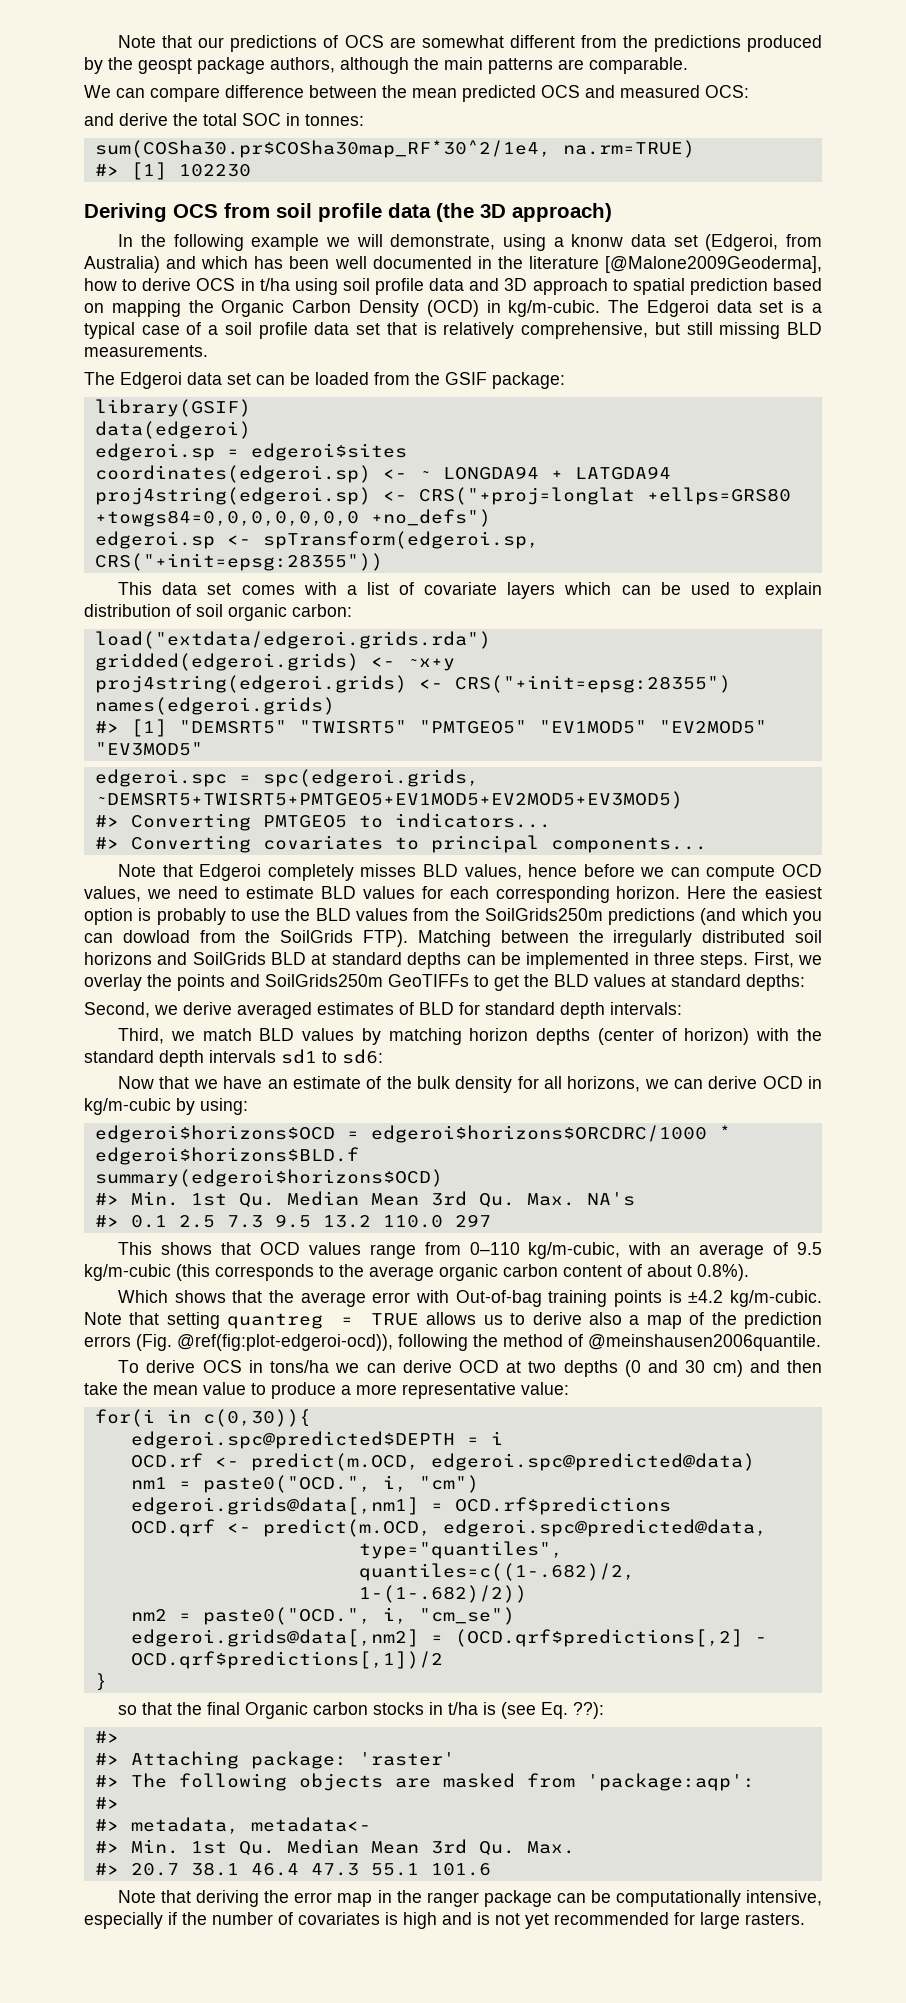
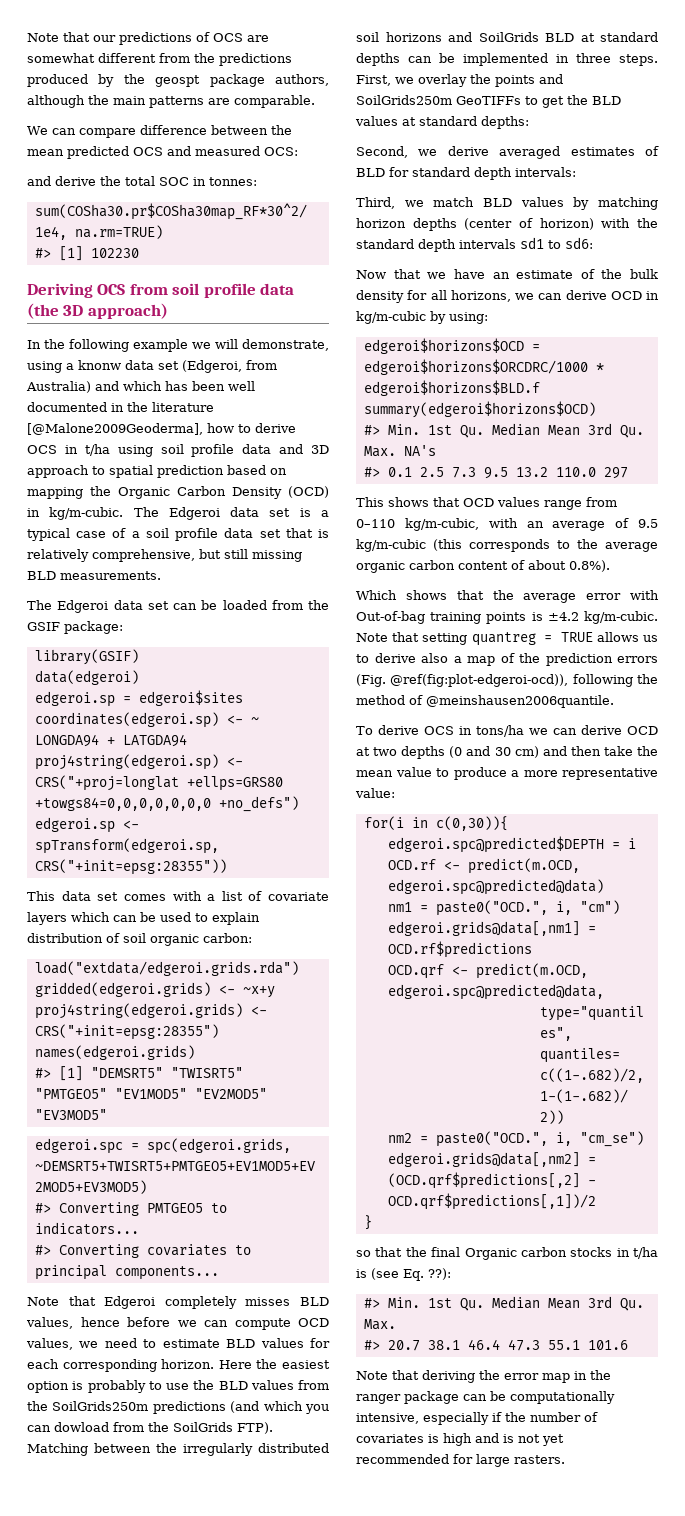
[94,1751,455,1769] [94,1773,755,1791] [94,1797,119,1809] [94,1817,371,1834] [94,1841,119,1853] // #> Attaching package: 'raster' // #> The following objects are masked from 'package:aqp': // #> // #> metadata, metadata<- // #> -> (380, 1303) none

